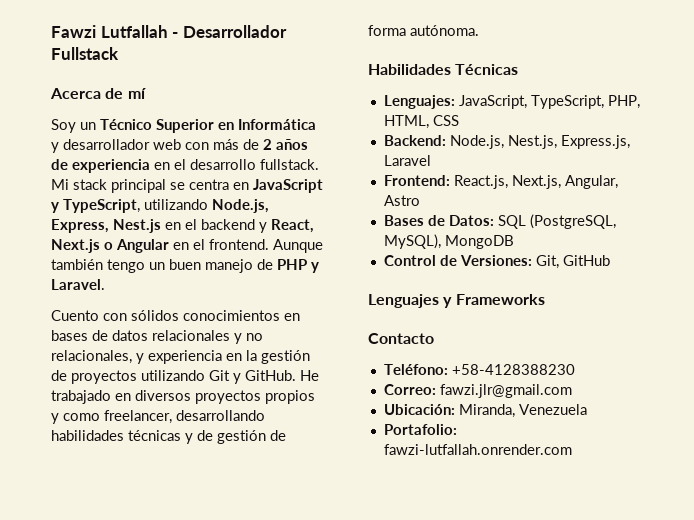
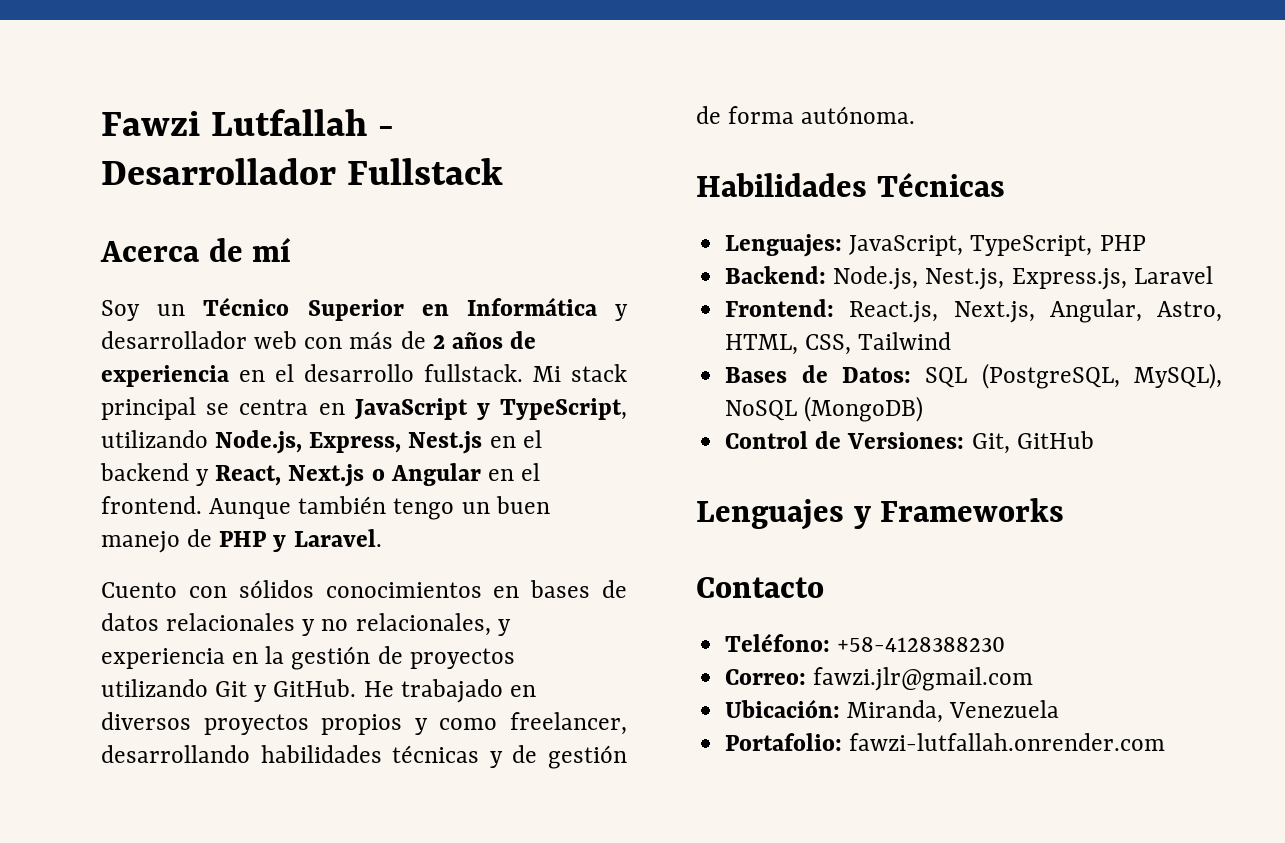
[607,95,640,109] [383,115,459,129] PHP, HTML, CSS -> [1099,235,1146,251] PHP
[383,195,420,206] Astro -> [1157,301,1222,322] [725,332,952,355] Astro, HTML, CSS, Tailwind
[444,235,514,249] MongoDB -> [725,396,924,422] NoSQL (MongoDB)

